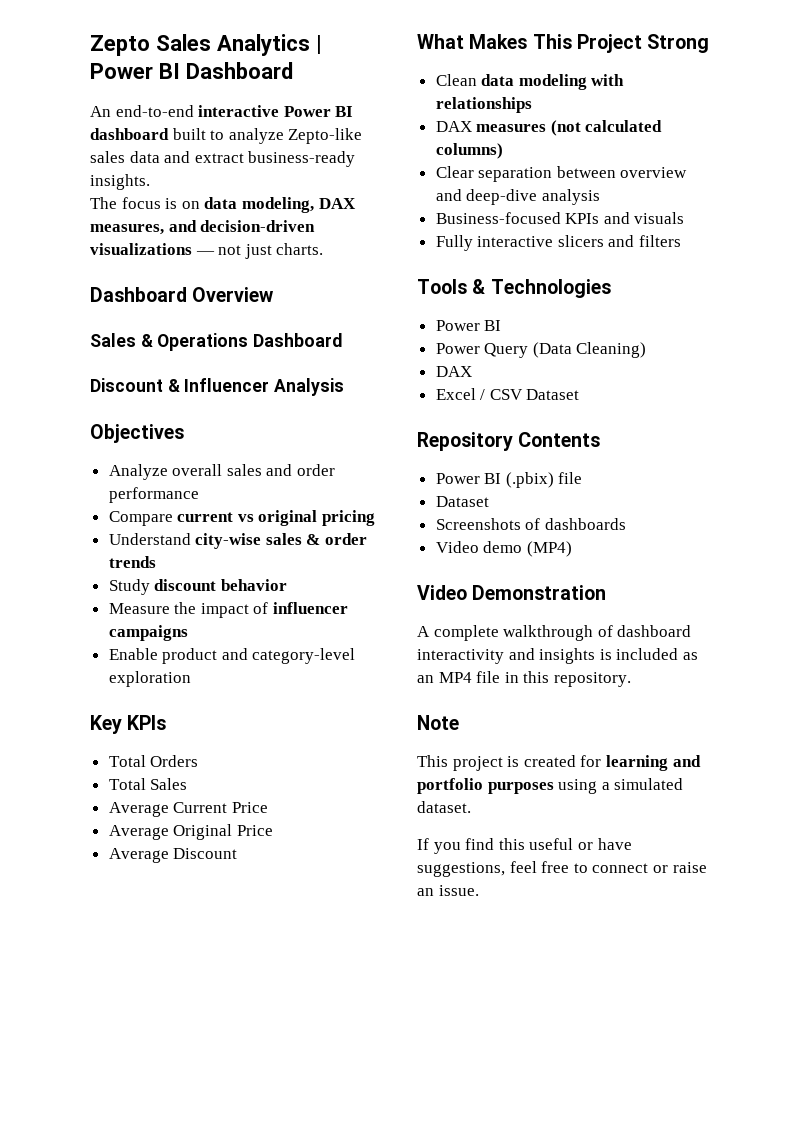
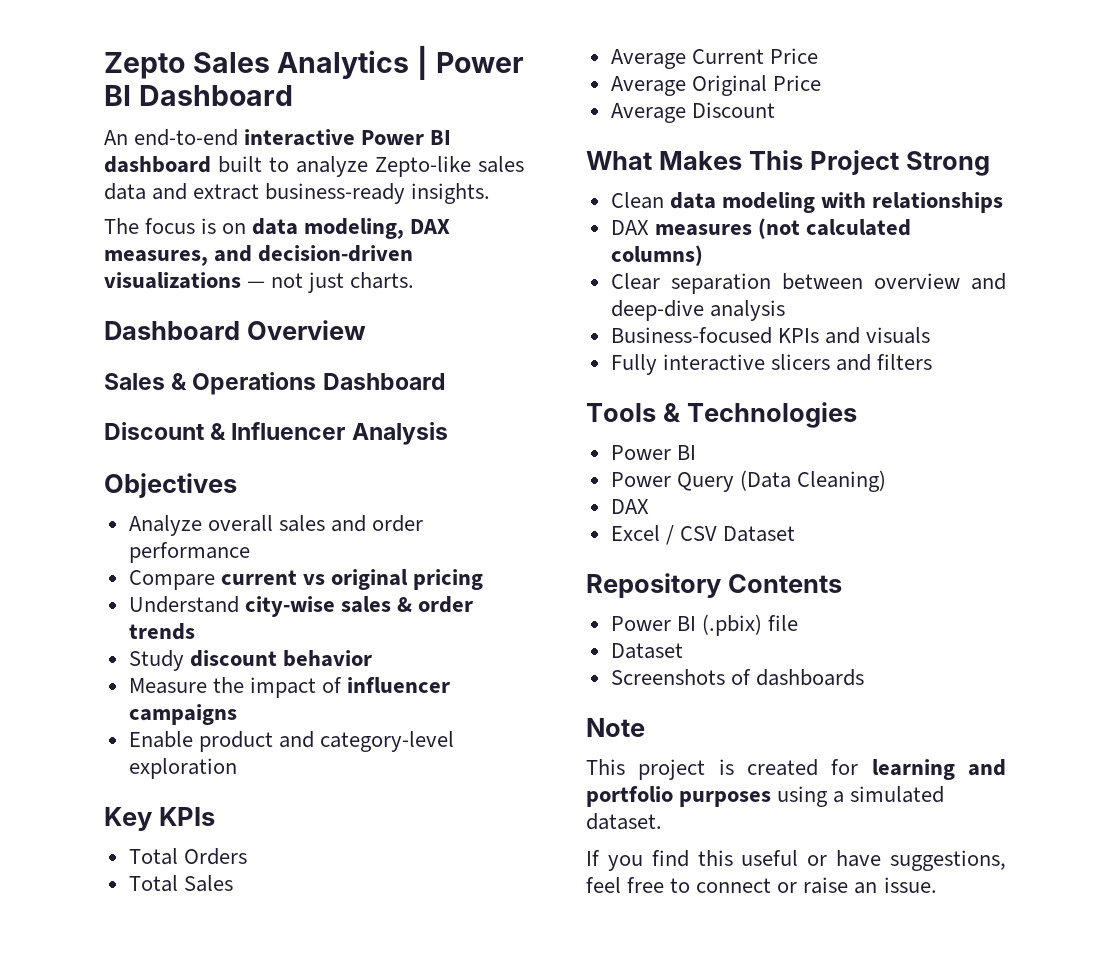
[435,541,572,557] [417,585,607,600] [417,625,692,641] [417,648,698,664] [417,671,631,687] // Video demo (MP4) // Video Demonstration // A complete walkthrough of dashboard interactivity and insights is included as an MP4 file in this repository. -> (864, 677) none

